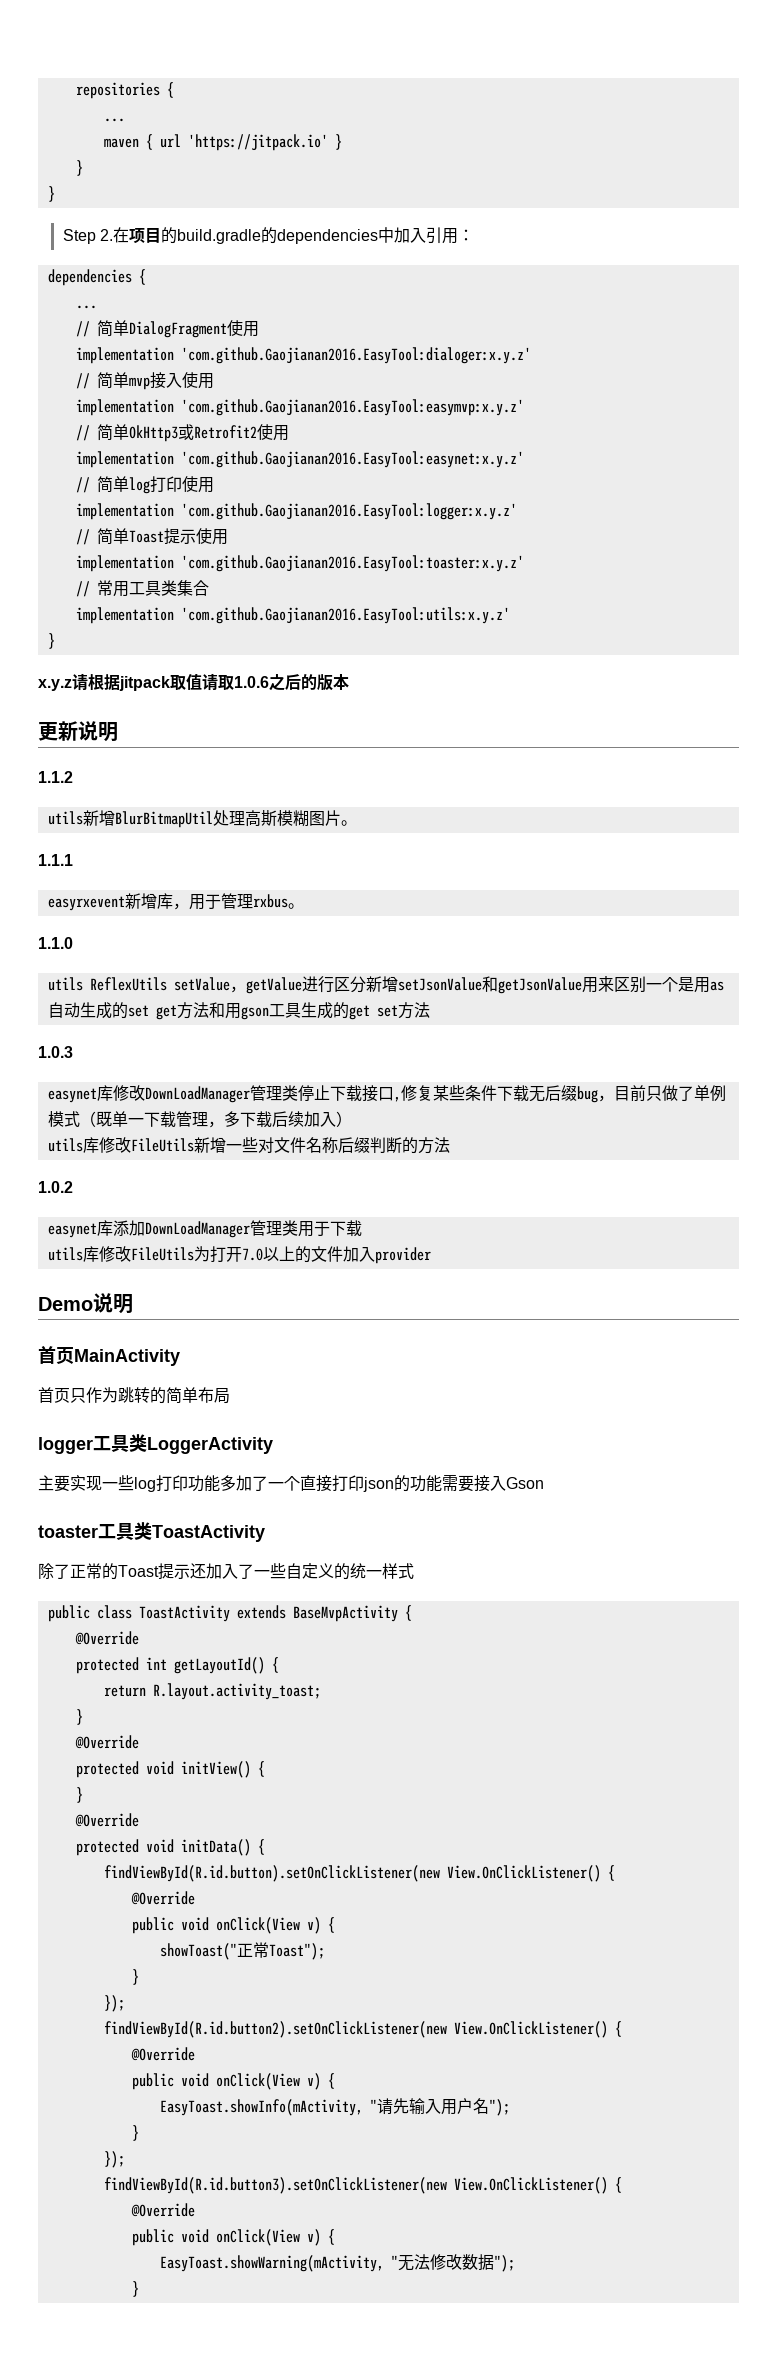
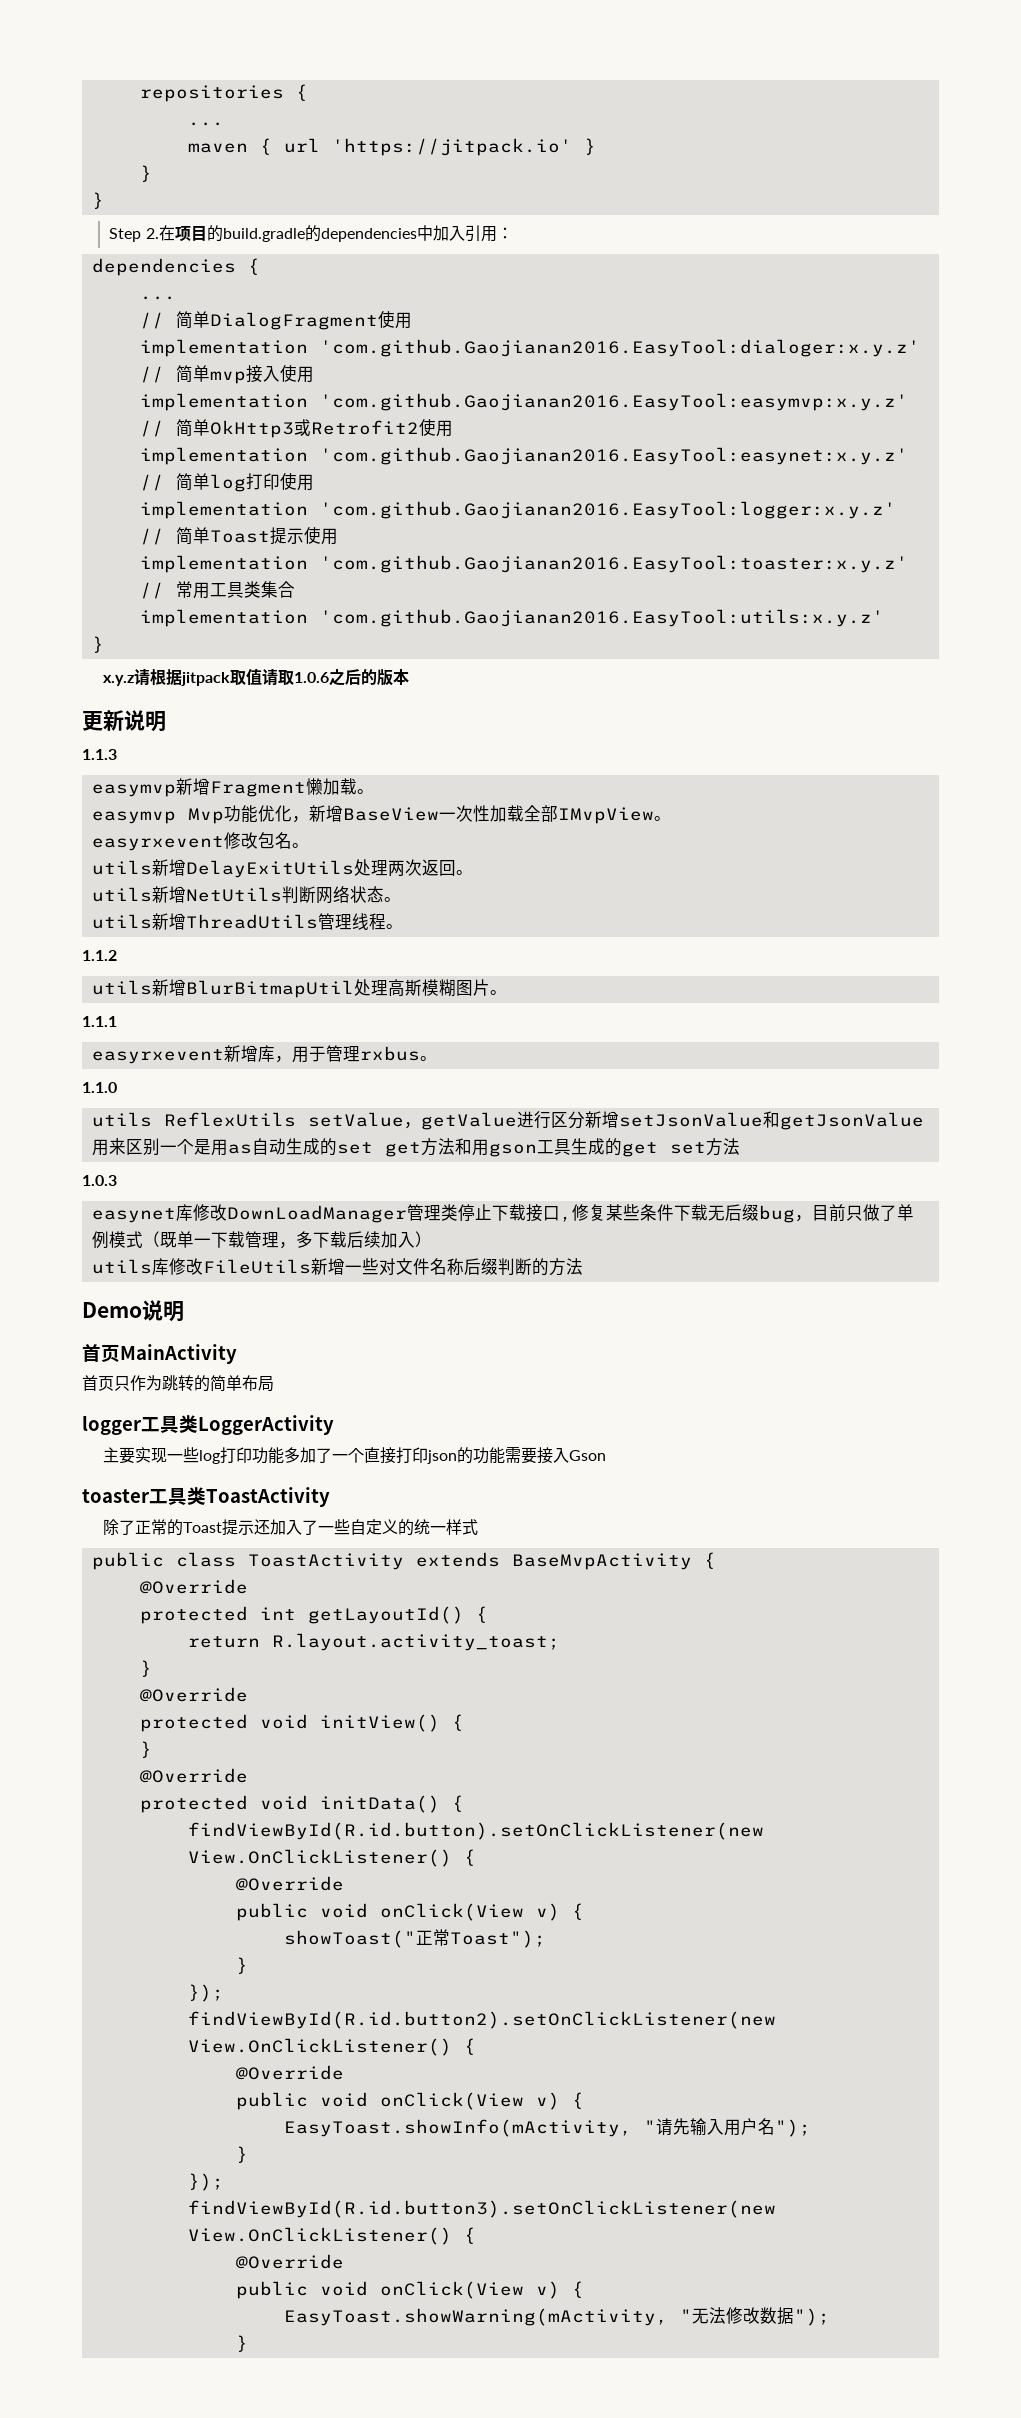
(118, 732) none -> [82,749,117,760] [91,778,374,797] [91,805,671,824] [91,832,309,851] [91,859,473,878] [91,886,401,904] [91,913,403,930] // 1.1.3 // easymvp新增Fragment懒加载。 // easymvp Mvp功能优化，新增BaseView一次性加载全部IMvpView。 // easyrxevent修改包名。 // utils新增DelayExitUtils处理两次返回。 // utils新增NetUtils判断网络状态。 // utils新增ThreadUtils管理线程。
[38,1181,73,1193] [47,1220,362,1238] [47,1246,431,1264] // 1.0.2 // easynet库添加DownLoadManager管理类用于下载 // utils库修改FileUtils为打开7.0以上的文件加入provider -> (583, 1266) none

